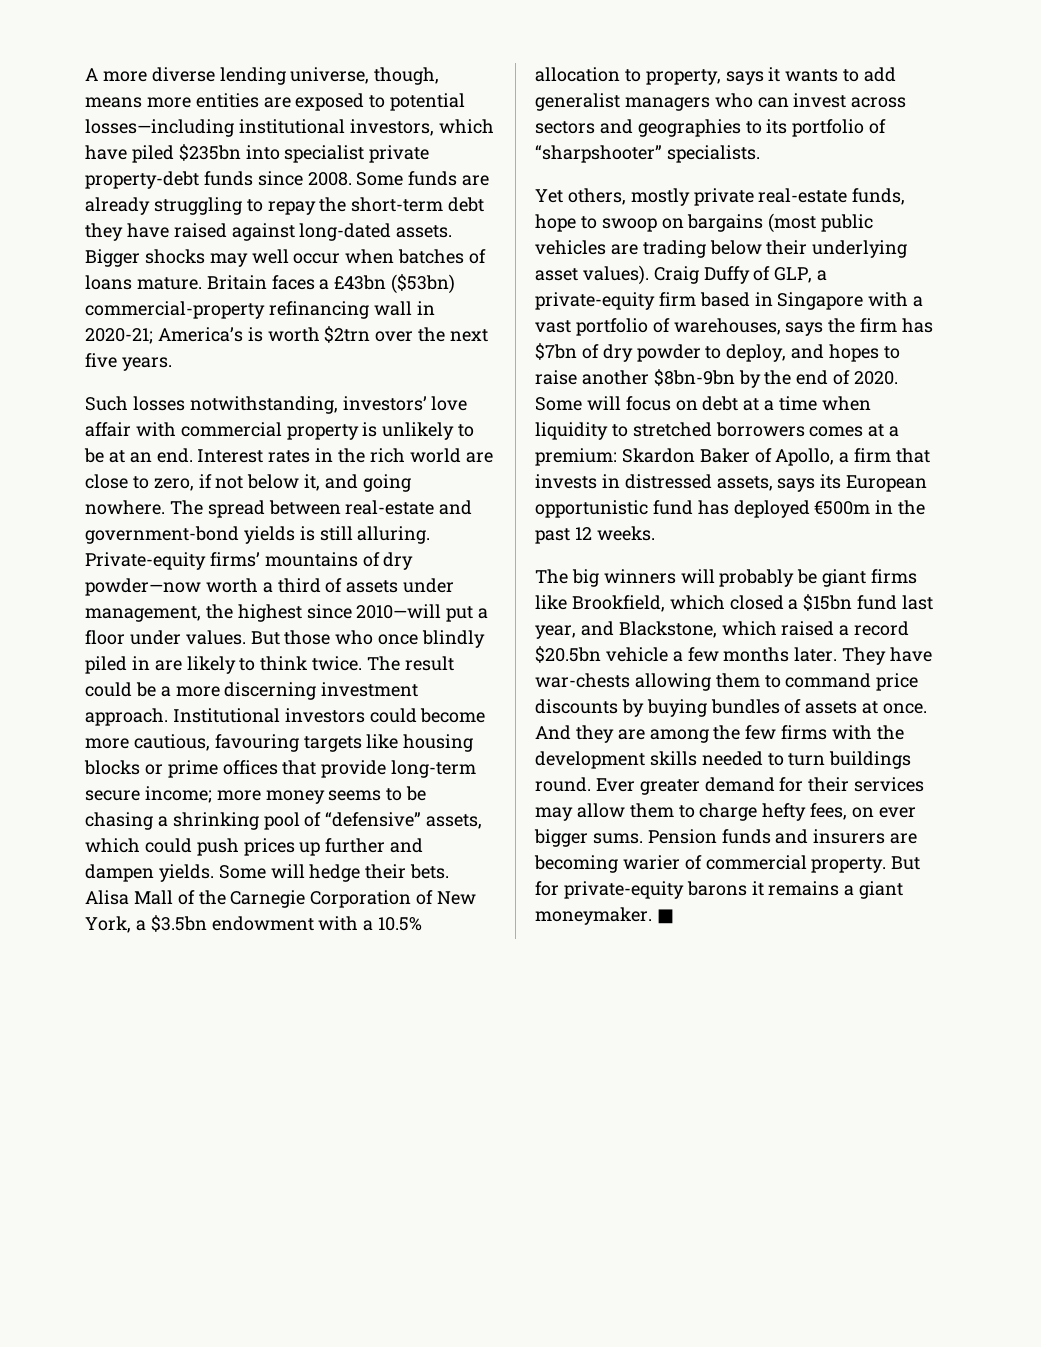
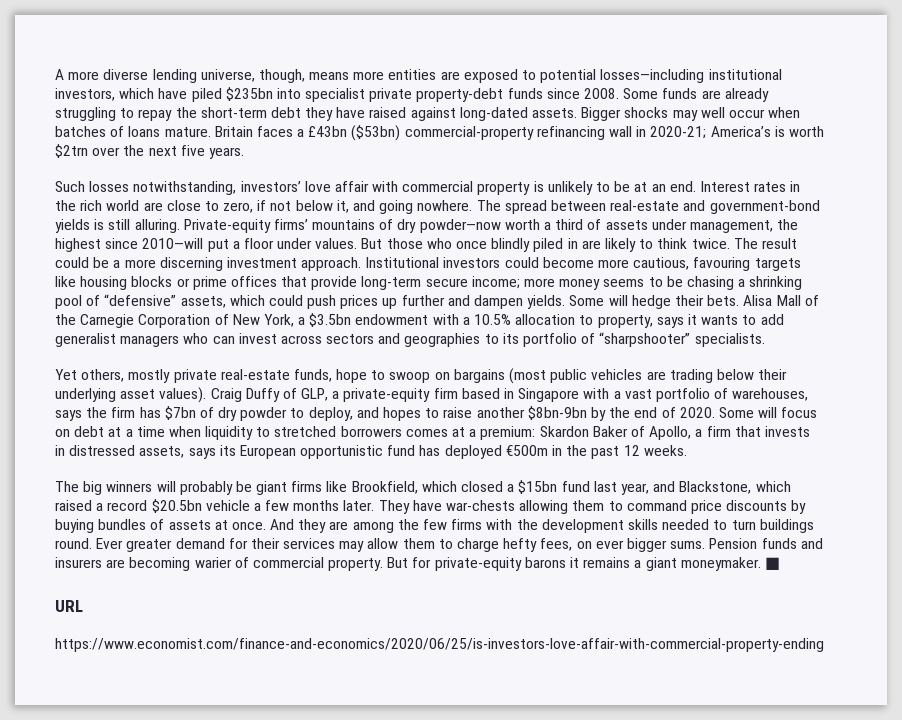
(674, 916) none -> [55,600,83,612] [55,638,824,652] // URL // https://www.economist.com/finance-and-economics/2020/06/25/is-investors-love-affair-with-commercial-property-ending

